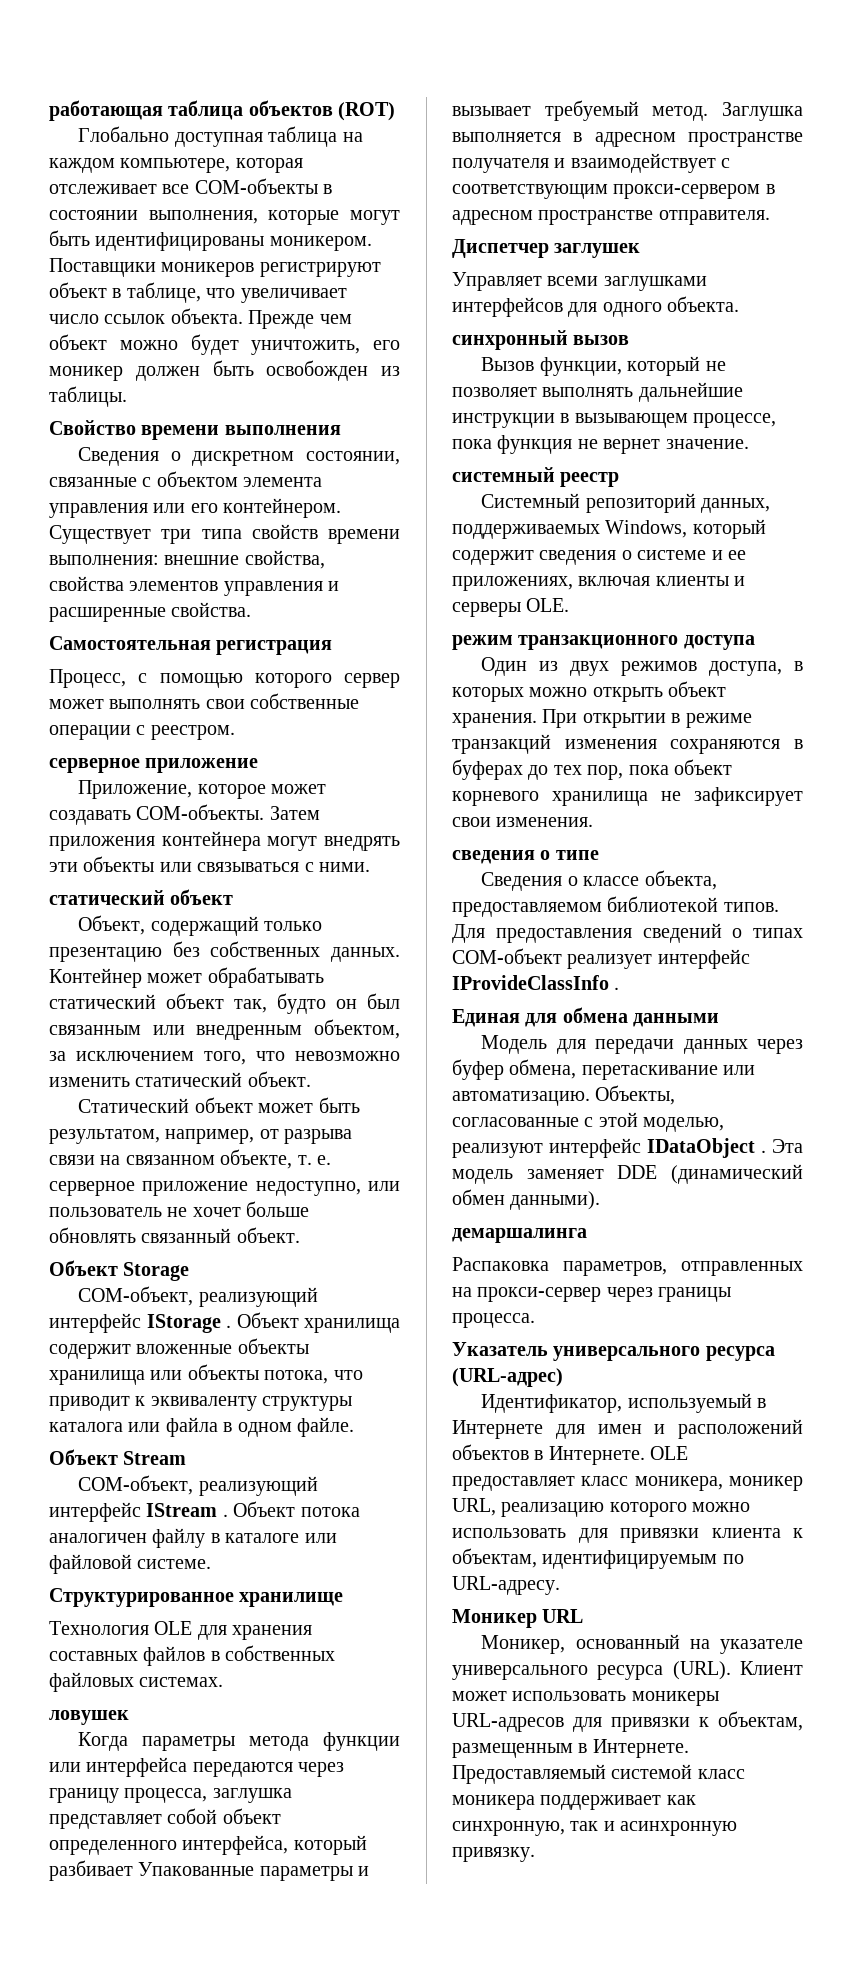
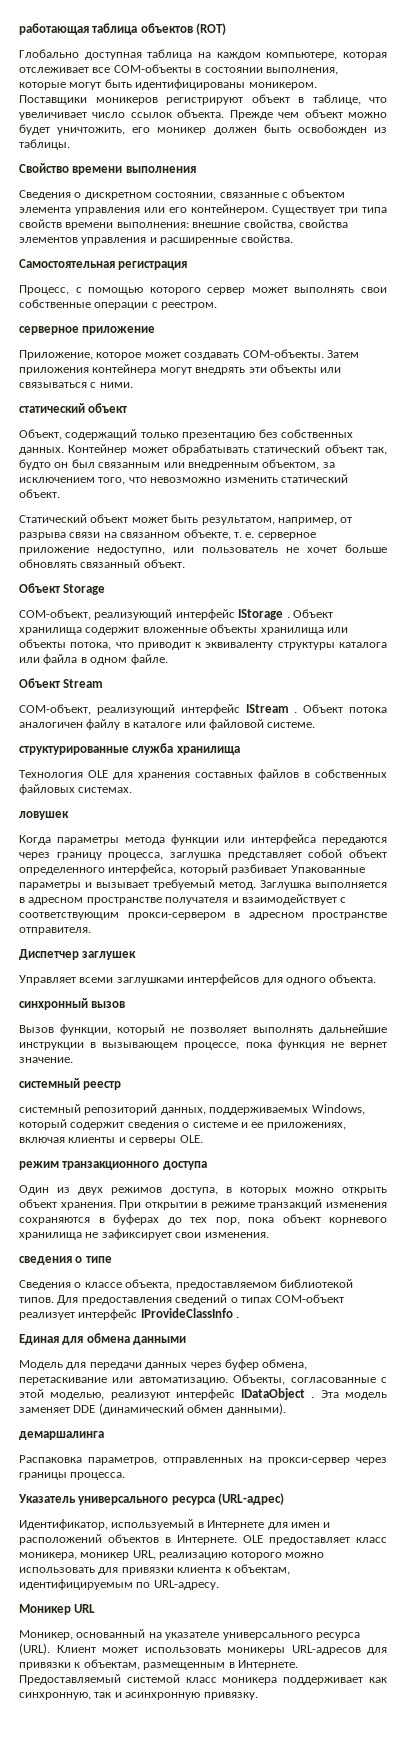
[49,1588,344,1607] Структурированное хранилище -> [19,743,240,755] структурированные служба хранилища
[481,493,581,508] Системный -> [19,1104,81,1113] системный

